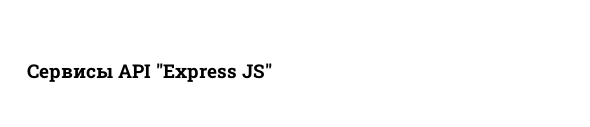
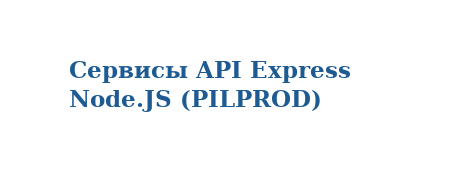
[156,63,273,82] "Express JS" -> [250,61,351,83] [69,90,322,112] Express Node.JS (PILPROD)

